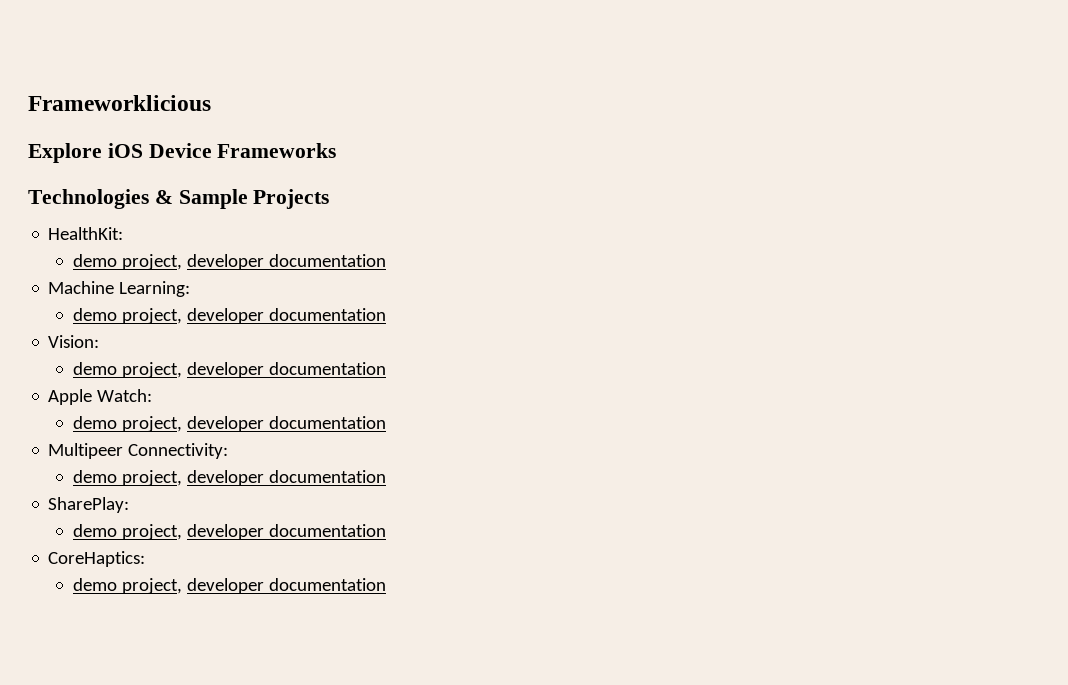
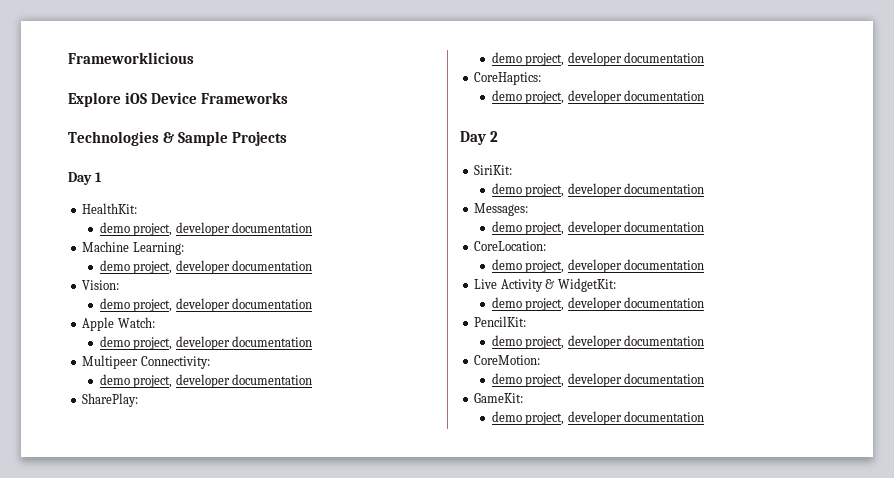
(330, 199) none -> [68,172,102,185] // Day 1
(387, 584) none -> [460,131,499,145] [474,165,513,175] [491,183,705,197] [474,203,529,216] [491,221,705,235] [474,241,547,251] [491,259,705,273] [474,278,616,292] [491,297,705,311] [474,316,527,327] [491,335,705,349] [474,355,541,365] [491,373,705,387] [474,393,524,403] [491,411,705,425] // Day 2 // SiriKit: // demo project, developer documentation // Messages: // demo project, developer documentation // CoreLocation: // demo project, developer documentation // Live Activity & WidgetKit: // demo project, developer documentation // PencilKit: // demo project, developer documentation // CoreMotion: // demo project, developer documentation // GameKit: // demo project, developer documentation

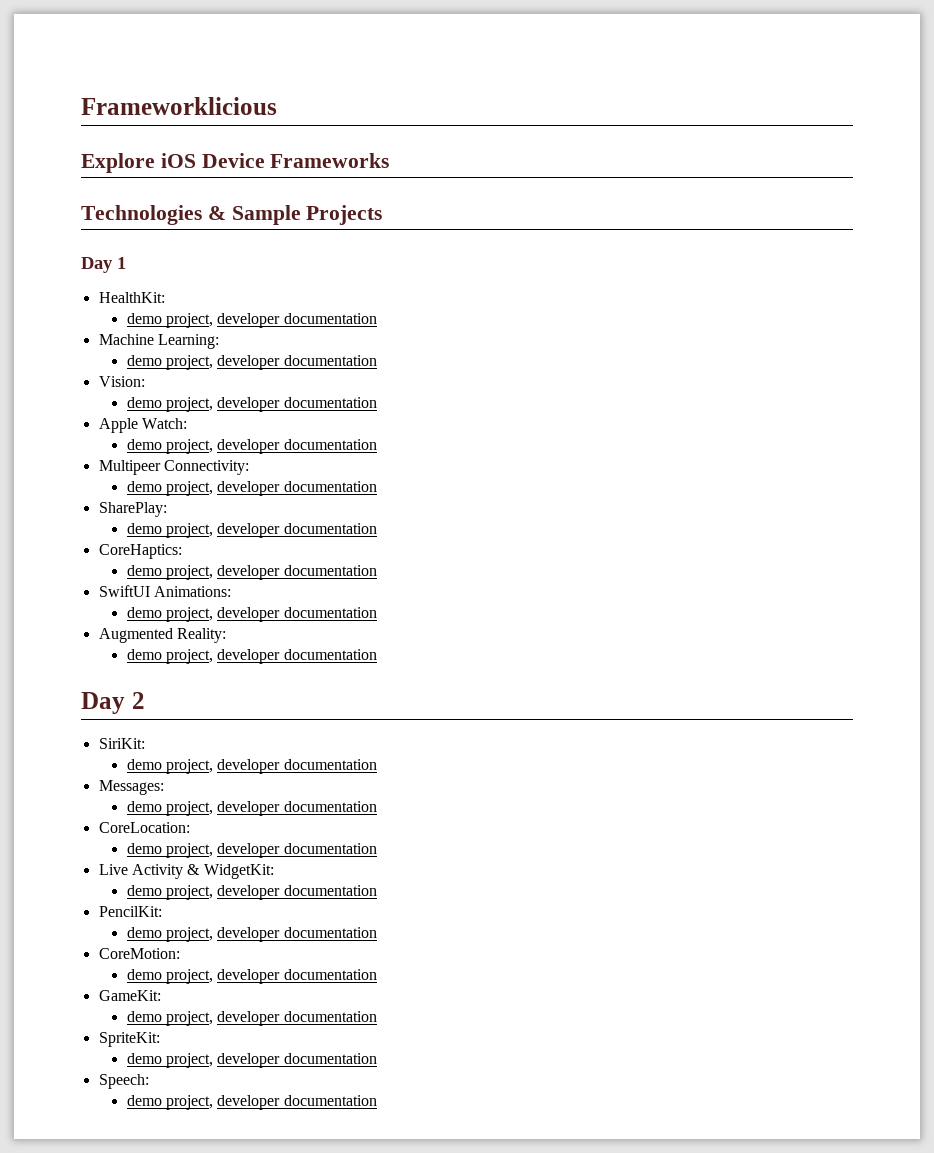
(705, 95) none -> [98,585,231,597] [126,607,377,622] [98,628,226,643] [126,649,377,664] // SwiftUI Animations: // demo project, developer documentation // Augmented Reality: // demo project, developer documentation
(705, 416) none -> [98,1032,160,1047] [126,1053,377,1068] [98,1074,149,1089] [126,1095,377,1110] // SpriteKit: // demo project, developer documentation // Speech: // demo project, developer documentation

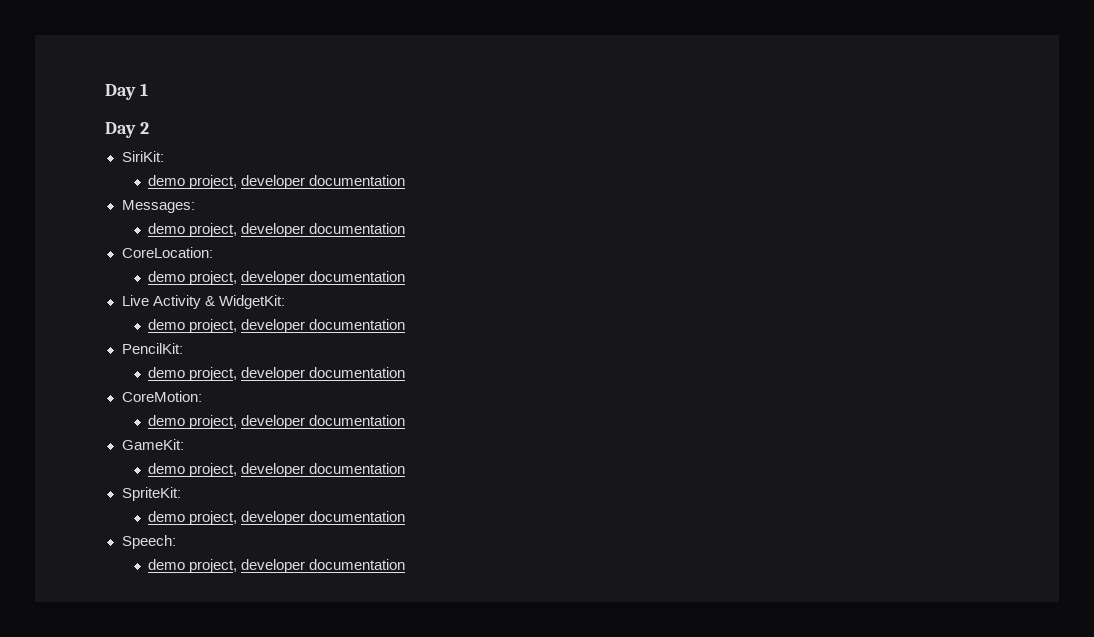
[81,97,277,115] [81,153,390,173] [81,205,383,225] [81,257,126,273] [98,292,165,303] [126,313,377,328] [98,334,219,349] [126,355,377,370] [98,376,145,387] [126,397,377,412] [98,418,187,433] [126,439,377,454] [98,460,249,475] [126,481,377,496] [98,502,167,517] [126,523,377,538] [98,544,182,559] [126,565,377,580] [98,585,231,597] [126,607,377,622] [98,628,226,643] [126,649,377,664] Frameworklicious // Explore iOS Device Frameworks // Technologies & Sample Projects // Day 1 // HealthKit: // demo project, developer documentation // Machine Learning: // demo project, developer documentation // Vision: // demo project, developer documentation // Apple Watch: // demo project, developer documentation // Multipeer Connectivity: // demo project, developer documentation // SharePlay: // demo project, developer documentation // CoreHaptics: // demo project, developer documentation // SwiftUI Animations: // demo project, developer documentation // Augmented Reality: // demo project, developer documentation -> [105,83,148,100] Day 1

